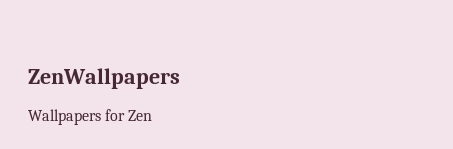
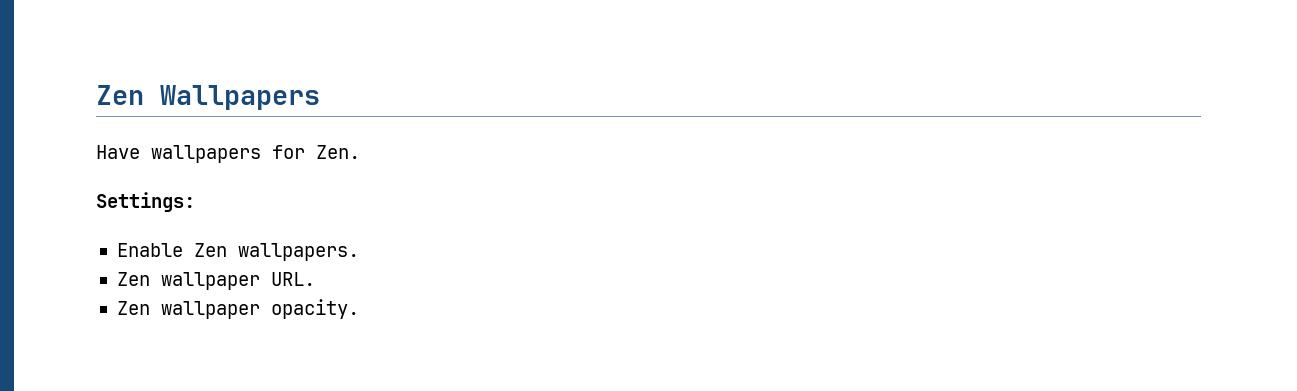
[28,68,180,89] [28,109,153,125] ZenWallpapers // Wallpapers for Zen -> [96,85,320,110] [96,145,360,163] [96,192,195,212] [116,243,359,261] [116,272,315,290] [116,299,359,319] Zen Wallpapers // Have wallpapers for Zen. // Settings: // Enable Zen wallpapers. // Zen wallpaper URL. // Zen wallpaper opacity.

